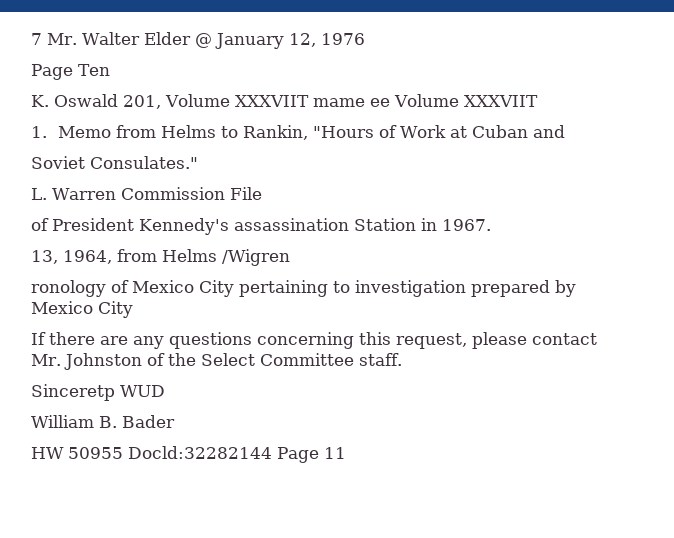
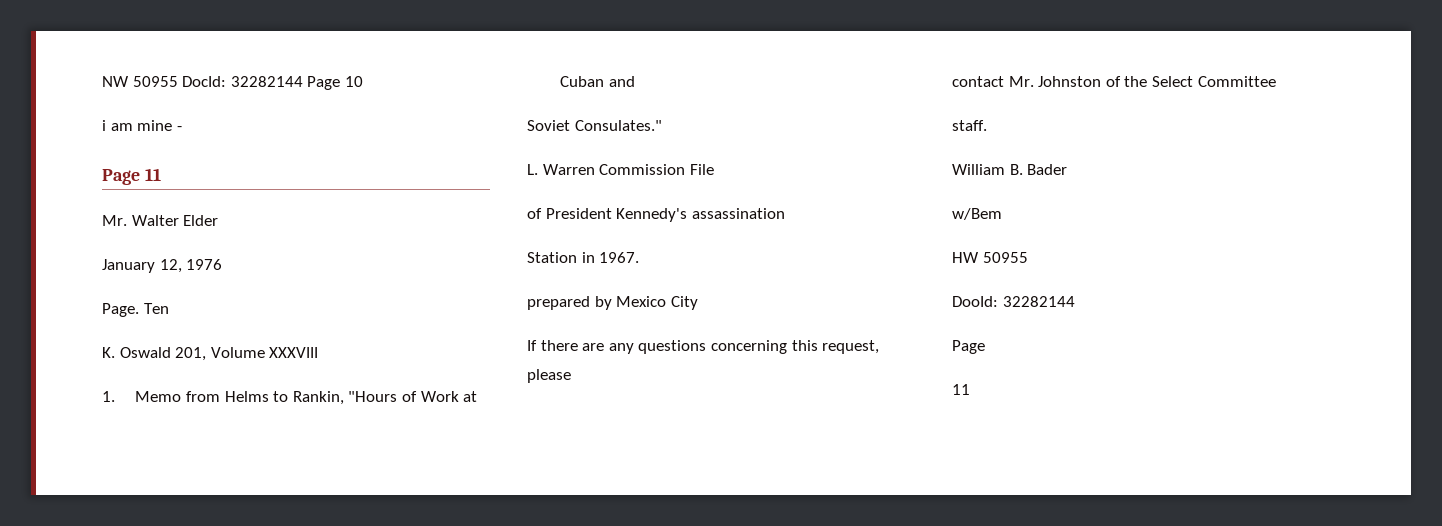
[31,33,42,45] 7 -> [102,76,363,90] [102,120,182,131] [102,168,161,185] NW 50955 DocId: 32282144 Page 10 // i am mine - // Page 11 //
[194,33,212,48] @ -> (219, 220) //
[31,64,73,80] Page -> [102,303,139,317] Page.
[234,94,538,107] XXXVIIT mame ee Volume XXXVIIT -> [269,347,319,358] XXXVIII
(349, 224) none -> (785, 213) //
[31,249,290,266] [31,280,466,297] 13, 1964, from Helms /Wigren // ronology of Mexico City pertaining to investigation -> (640, 257) none
(527, 340) none -> (571, 376) //
(354, 359) none -> (1276, 81) //
[31,384,165,401] // Sinceretp WUD -> (987, 125) none
(175, 421) none -> [952,208,1002,220] // w/Bem
[128,446,319,463] Docld:32282144 Page -> [952,296,1075,307] [952,340,985,354] // DooId: 32282144 // Page //

